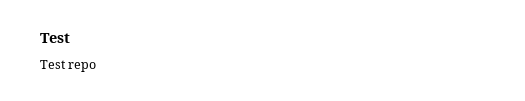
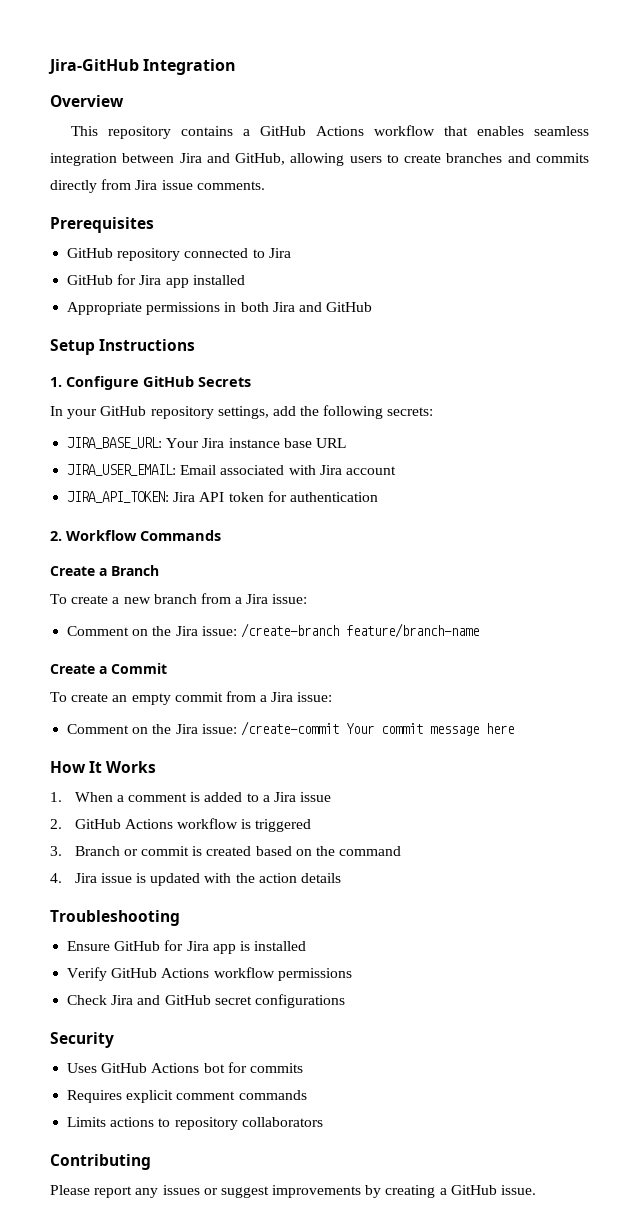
[40,33,70,43] [40,60,97,72] Test // Test repo -> [48,59,237,75] [50,95,124,107] [71,125,589,139] [50,153,589,166] [50,179,265,193] [50,217,154,233] [67,248,291,261] [67,274,245,288] [67,302,373,315] [50,339,196,355] [50,376,251,390] [50,405,434,419] [67,437,346,449] [67,464,396,476] [67,491,378,503] [50,530,221,541] [50,565,159,576] [50,593,308,604] [67,623,479,638] [50,663,167,674] [50,691,333,705] [67,721,514,736] [50,761,157,773] [50,792,332,802] [50,818,312,832] [50,846,402,856] [50,873,341,886] [50,910,180,926] [67,940,307,954] [67,967,352,981] [67,994,345,1008] [50,1032,114,1048] [67,1062,303,1073] [67,1090,307,1103] [67,1117,323,1130] [50,1154,151,1170] [50,1185,537,1198] Jira-GitHub Integration // Overview // This repository contains a GitHub Actions workflow that enables seamless integration between Jira and GitHub, allowing users to create branches and commits directly from Jira issue comments. // Prerequisites // GitHub repository connected to Jira // GitHub for Jira app installed // Appropriate permissions in both Jira and GitHub // Setup Instructions // 1. Configure GitHub Secrets // In your GitHub repository settings, add the following secrets: // JIRA_BASE_URL: Your Jira instance base URL // JIRA_USER_EMAIL: Email associated with Jira account // JIRA_API_TOKEN: Jira API token for authentication // 2. Workflow Commands // Create a Branch // To create a new branch from a Jira issue: // Comment on the Jira issue: /create-branch feature/branch-name // Create a Commit // To create an empty commit from a Jira issue: // Comment on the Jira issue: /create-commit Your commit message here // How It Works // 1. When a comment is added to a Jira issue // 2. GitHub Actions workflow is triggered // 3. Branch or commit is created based on the command // 4. Jira issue is updated with the action details // Troubleshooting // Ensure GitHub for Jira app is installed // Verify GitHub Actions workflow permissions // Check Jira and GitHub secret configurations // Security // Uses GitHub Actions bot for commits // Requires explicit comment commands // Limits actions to repository collaborators // Contributing // Please report any issues or suggest improvements by creating a GitHub issue.

